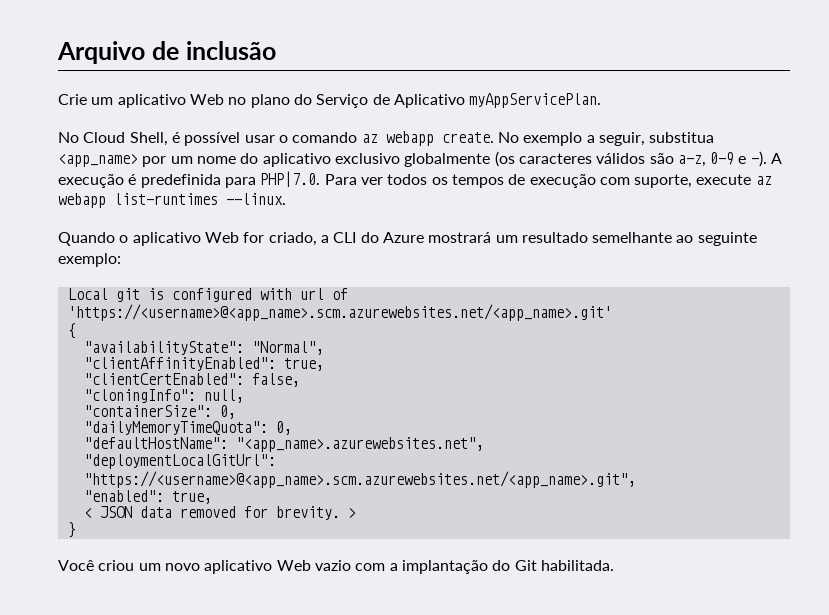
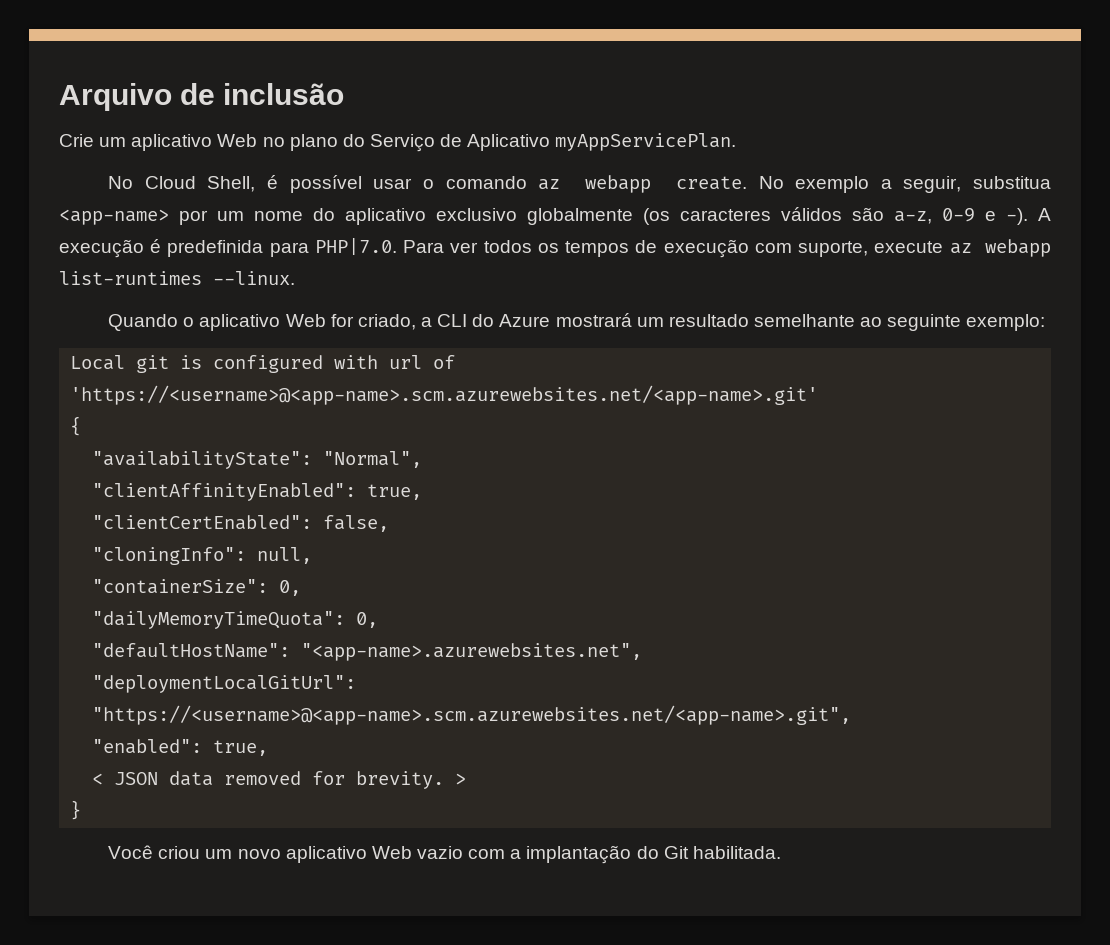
[58,154,138,167] <app_name> -> [59,209,169,225] <app-name>
[67,304,612,321] 'https://<username>@<app_name>.scm.azurewebsites.net/<app_name>.git' -> [70,385,819,405] 'https://<username>@<app-name>.scm.azurewebsites.net/<app-name>.git'
[235,437,484,452] "<app_name>.azurewebsites.net", -> [301,643,643,661] "<app-name>.azurewebsites.net",
[83,471,636,488] "https://<username>@<app_name>.scm.azurewebsites.net/<app_name>.git", -> [92,705,852,725] "https://<username>@<app-name>.scm.azurewebsites.net/<app-name>.git",

